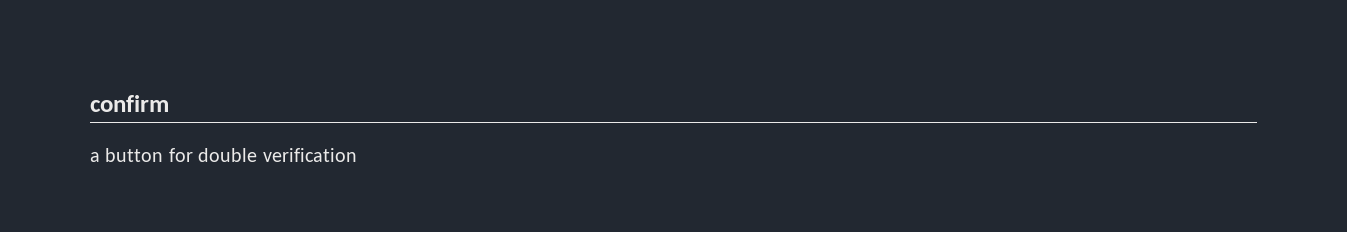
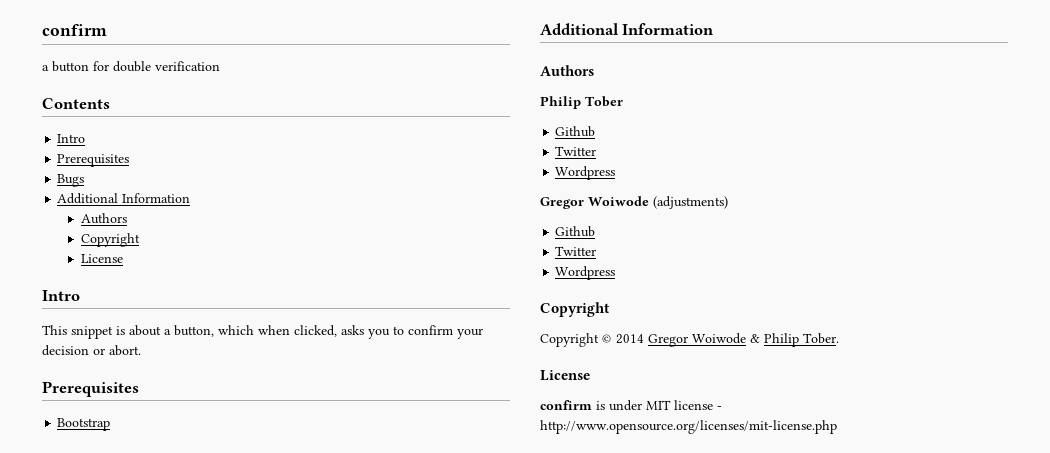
(357, 155) none -> [42,98,110,109] [57,134,86,143] [57,154,130,167] [57,174,85,187] [57,193,191,204] [81,213,128,224] [81,233,141,247] [81,254,124,263] [42,290,80,301] [42,325,483,339] [42,345,141,356] [42,381,139,397] [57,418,111,431] [540,23,715,35] [540,65,594,76] [540,96,623,109] [555,126,596,137] [555,146,597,156] [555,166,616,180] [540,196,728,209] [555,226,596,237] [555,246,597,256] [555,266,616,280] [540,302,610,317] [540,333,839,347] [540,370,590,381] [540,400,722,411] [540,420,837,434] // Contents // Intro // Prerequisites // Bugs // Additional Information // Authors // Copyright // License // Intro // This snippet is about a button, which when clicked, asks you to confirm your decision or abort. // Prerequisites // Bootstrap // Additional Information // Authors // Philip Tober // Github // Twitter // Wordpress // Gregor Woiwode (adjustments) // Github // Twitter // Wordpress // Copyright // Copyright © 2014 Gregor Woiwode & Philip Tober. // License // confirm is under MIT license - http://www.opensource.org/licenses/mit-license.php

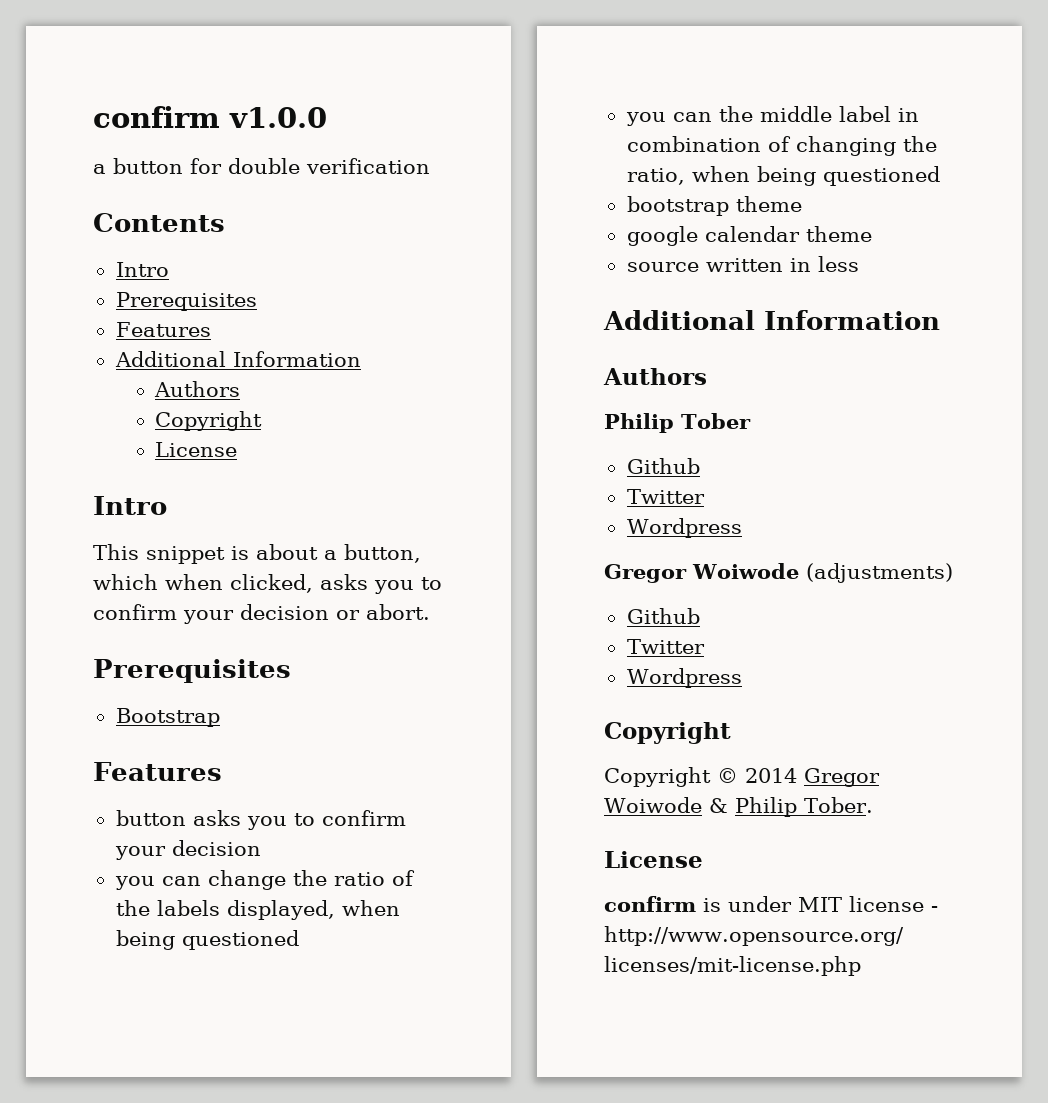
[42,24,107,36] confirm -> [93,106,327,128] confirm v1.0.0
[57,174,85,187] Bugs -> [115,322,211,337] Features
(111, 424) none -> [93,762,222,781] [115,810,406,830] [114,840,261,860] [114,870,415,890] [115,900,400,920] [115,930,299,950] [625,106,919,126] [626,136,937,156] [626,166,940,186] [626,196,802,216] [626,226,872,246] [626,256,859,272] // Features // button asks you to confirm your decision // you can change the ratio of the labels displayed, when being questioned // you can the middle label in combination of changing the ratio, when being questioned // bootstrap theme // google calendar theme // source written in less

